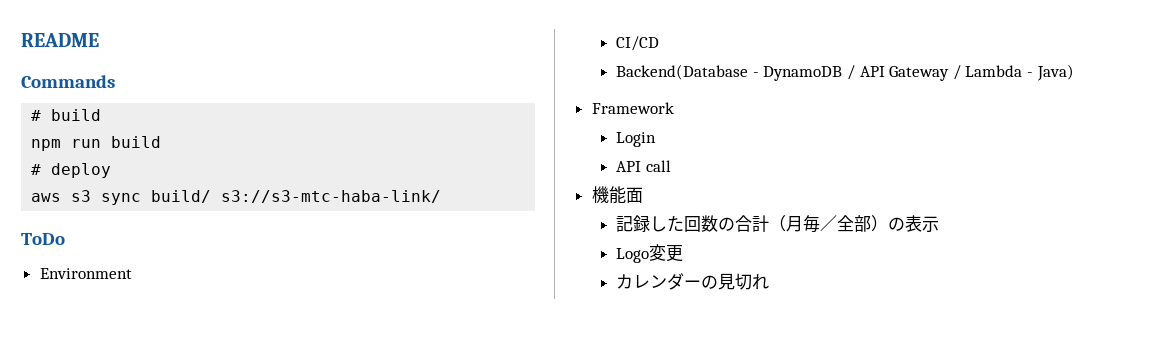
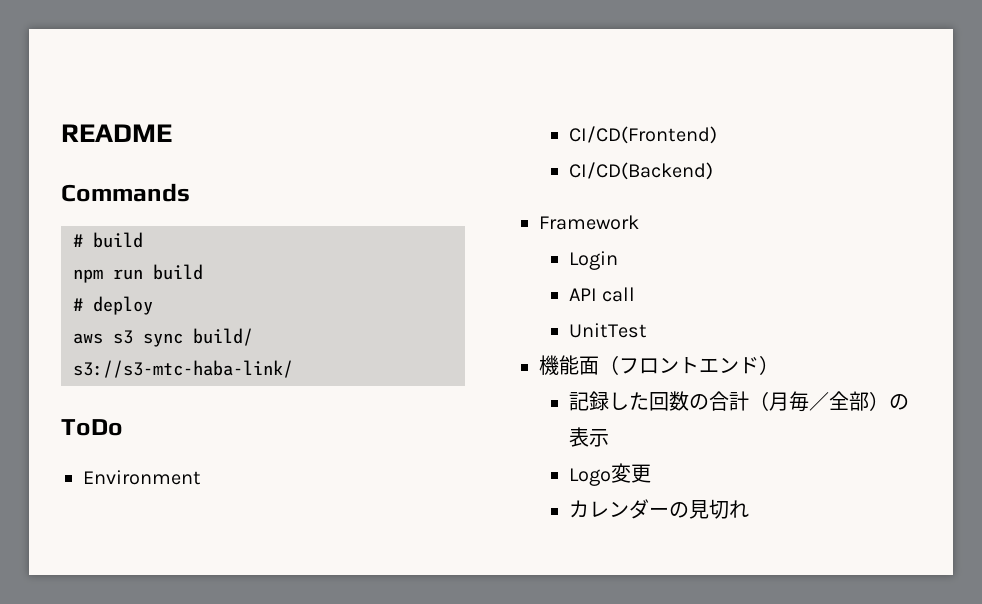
[616,36,660,51] [616,64,1074,81] CI/CD // Backend(Database - DynamoDB / API Gateway / Lambda - Java) -> [569,126,718,144] [569,162,714,180] CI/CD(Frontend) // CI/CD(Backend)
(671, 166) none -> [569,323,648,338] // UnitTest
(643, 195) none -> [599,355,779,375] （フロントエンド）

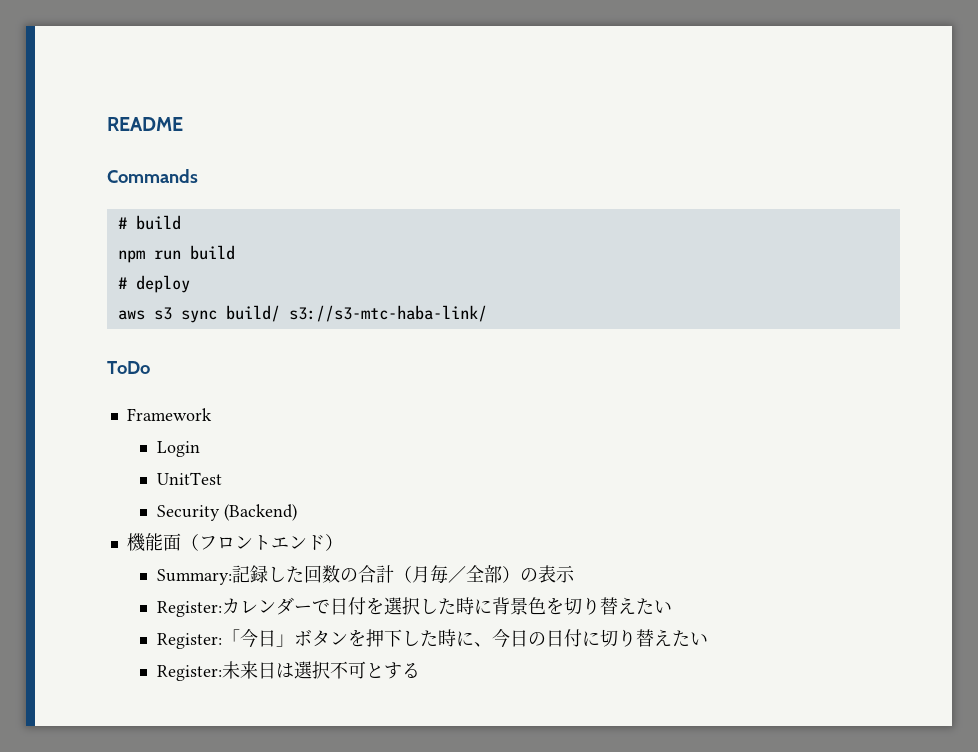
[83,470,201,485] [569,126,718,144] [569,162,714,180] // Environment // CI/CD(Frontend) // CI/CD(Backend) -> (150, 367) none
[569,287,636,302] [569,323,648,338] API call // UnitTest -> [156,472,222,485] [156,504,297,521] UnitTest // Security (Backend)
(779, 365) none -> [156,569,232,585] Summary:
[569,463,652,486] Logo変更 // -> [156,601,222,617] Register:
[669,499,750,519] の見切れ -> [311,597,672,615] [156,629,708,649] [156,661,420,681] で日付を選択した時に背景色を切り替えたい // Register:「今日」ボタンを押下した時に、今日の日付に切り替えたい // Register:未来日は選択不可とする

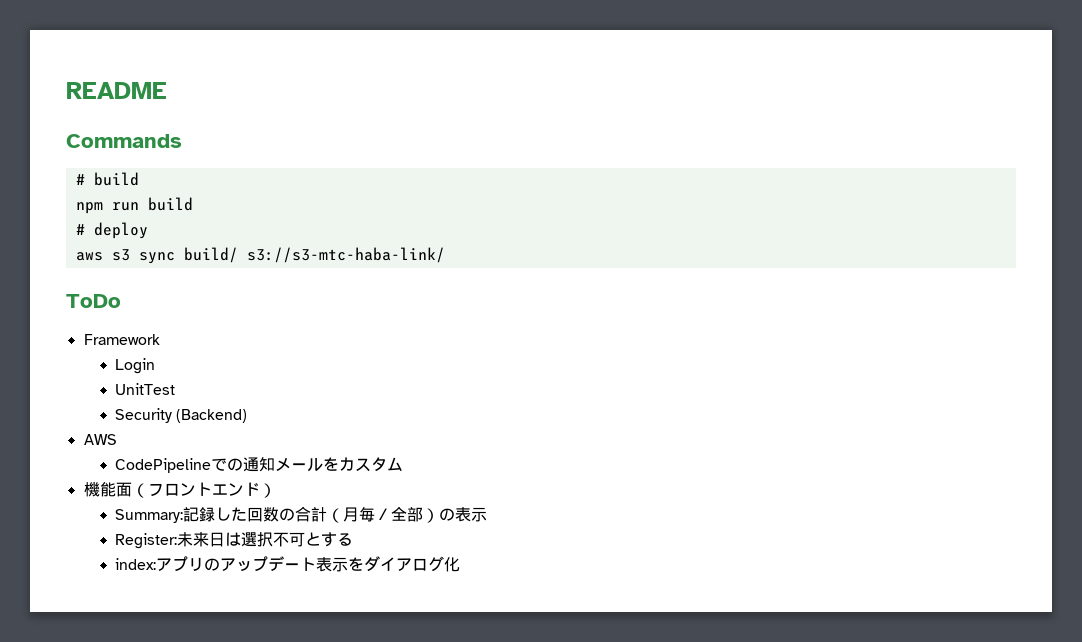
(297, 512) none -> [83,434,117,445] [114,457,403,473] // AWS // CodePipelineでの通知メールをカスタム
[156,597,672,617] [156,629,708,649] // Register:カレンダーで日付を選択した時に背景色を切り替えたい // Register:「今日」ボタンを押下した時に、今日の日付に切り替えたい -> (487, 514) none
(420, 670) none -> [114,556,460,572] // index:アプリのアップデート表示をダイアログ化

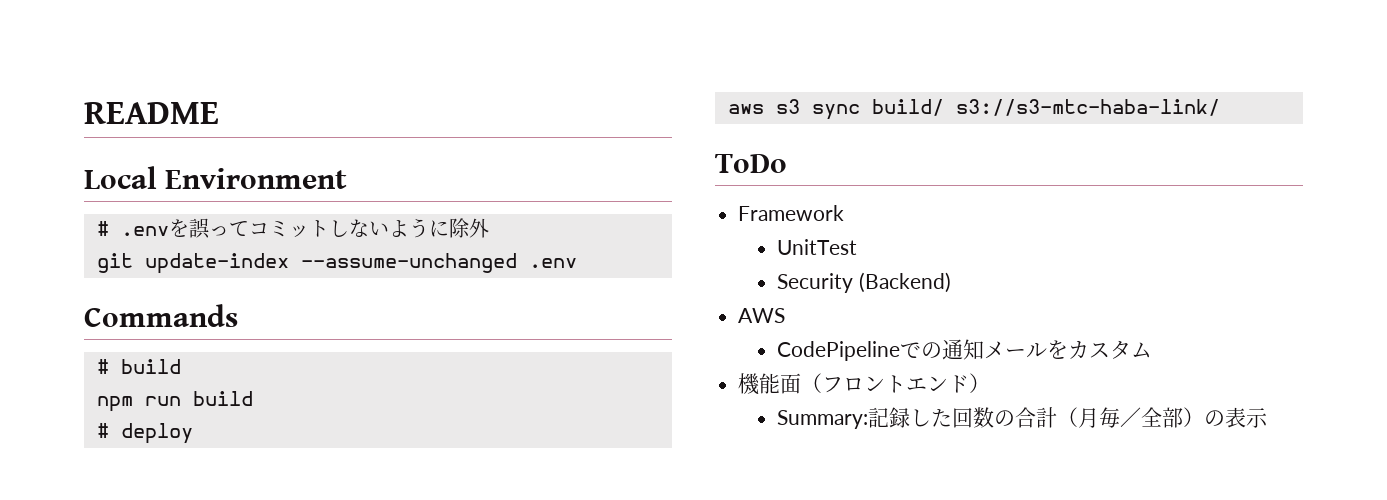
(167, 90) none -> [84,166,348,189] [96,218,489,239] [96,253,577,274] // Local Environment // # .envを誤ってコミットしないように除外 // git update-index --assume-unchanged .env
[114,358,155,374] // Login -> (845, 213) none
[114,532,353,549] [114,556,460,572] // Register:未来日は選択不可とする // index:アプリのアップデート表示をダイアログ化 -> (1269, 418) none

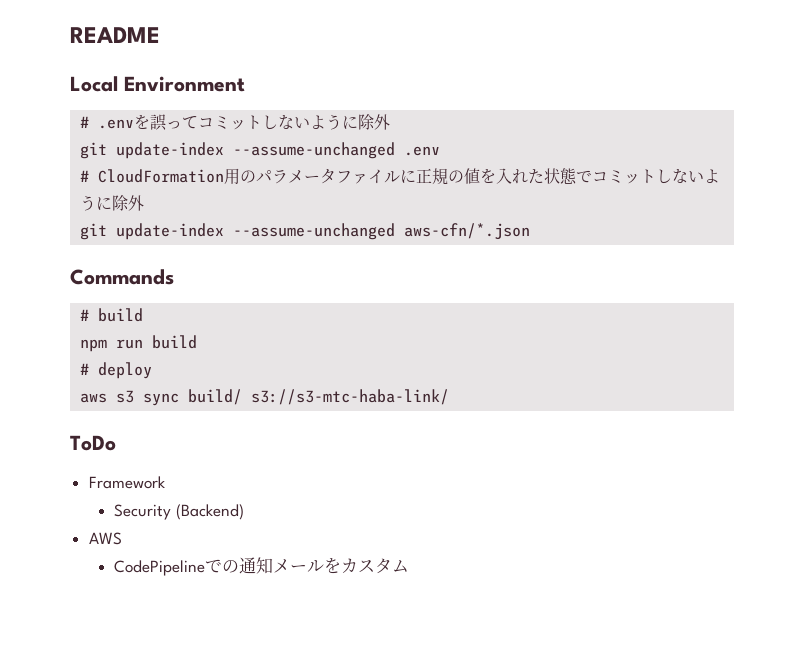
(577, 263) none -> [80,168,721,185] [80,195,145,211] [80,223,531,240] // # CloudFormation用のパラメータファイルに正規の値を入れた状態でコミットしないように除外 // git update-index --assume-unchanged aws-cfn/*.json
[777,239,858,255] // UnitTest -> (165, 482) none
[738,373,991,395] [777,407,1269,429] // 機能面（フロントエンド） // Summary:記録した回数の合計（月毎／全部）の表示 -> (410, 566) none

